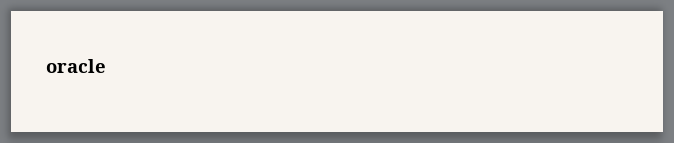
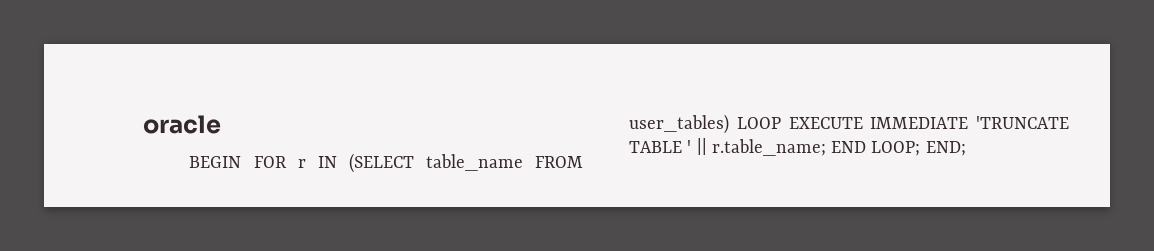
(106, 66) none -> [189,153,583,173] [629,114,1069,134] [629,138,966,156] // BEGIN FOR r IN (SELECT table_name FROM user_tables) LOOP EXECUTE IMMEDIATE 'TRUNCATE TABLE ' || r.table_name; END LOOP; END;

